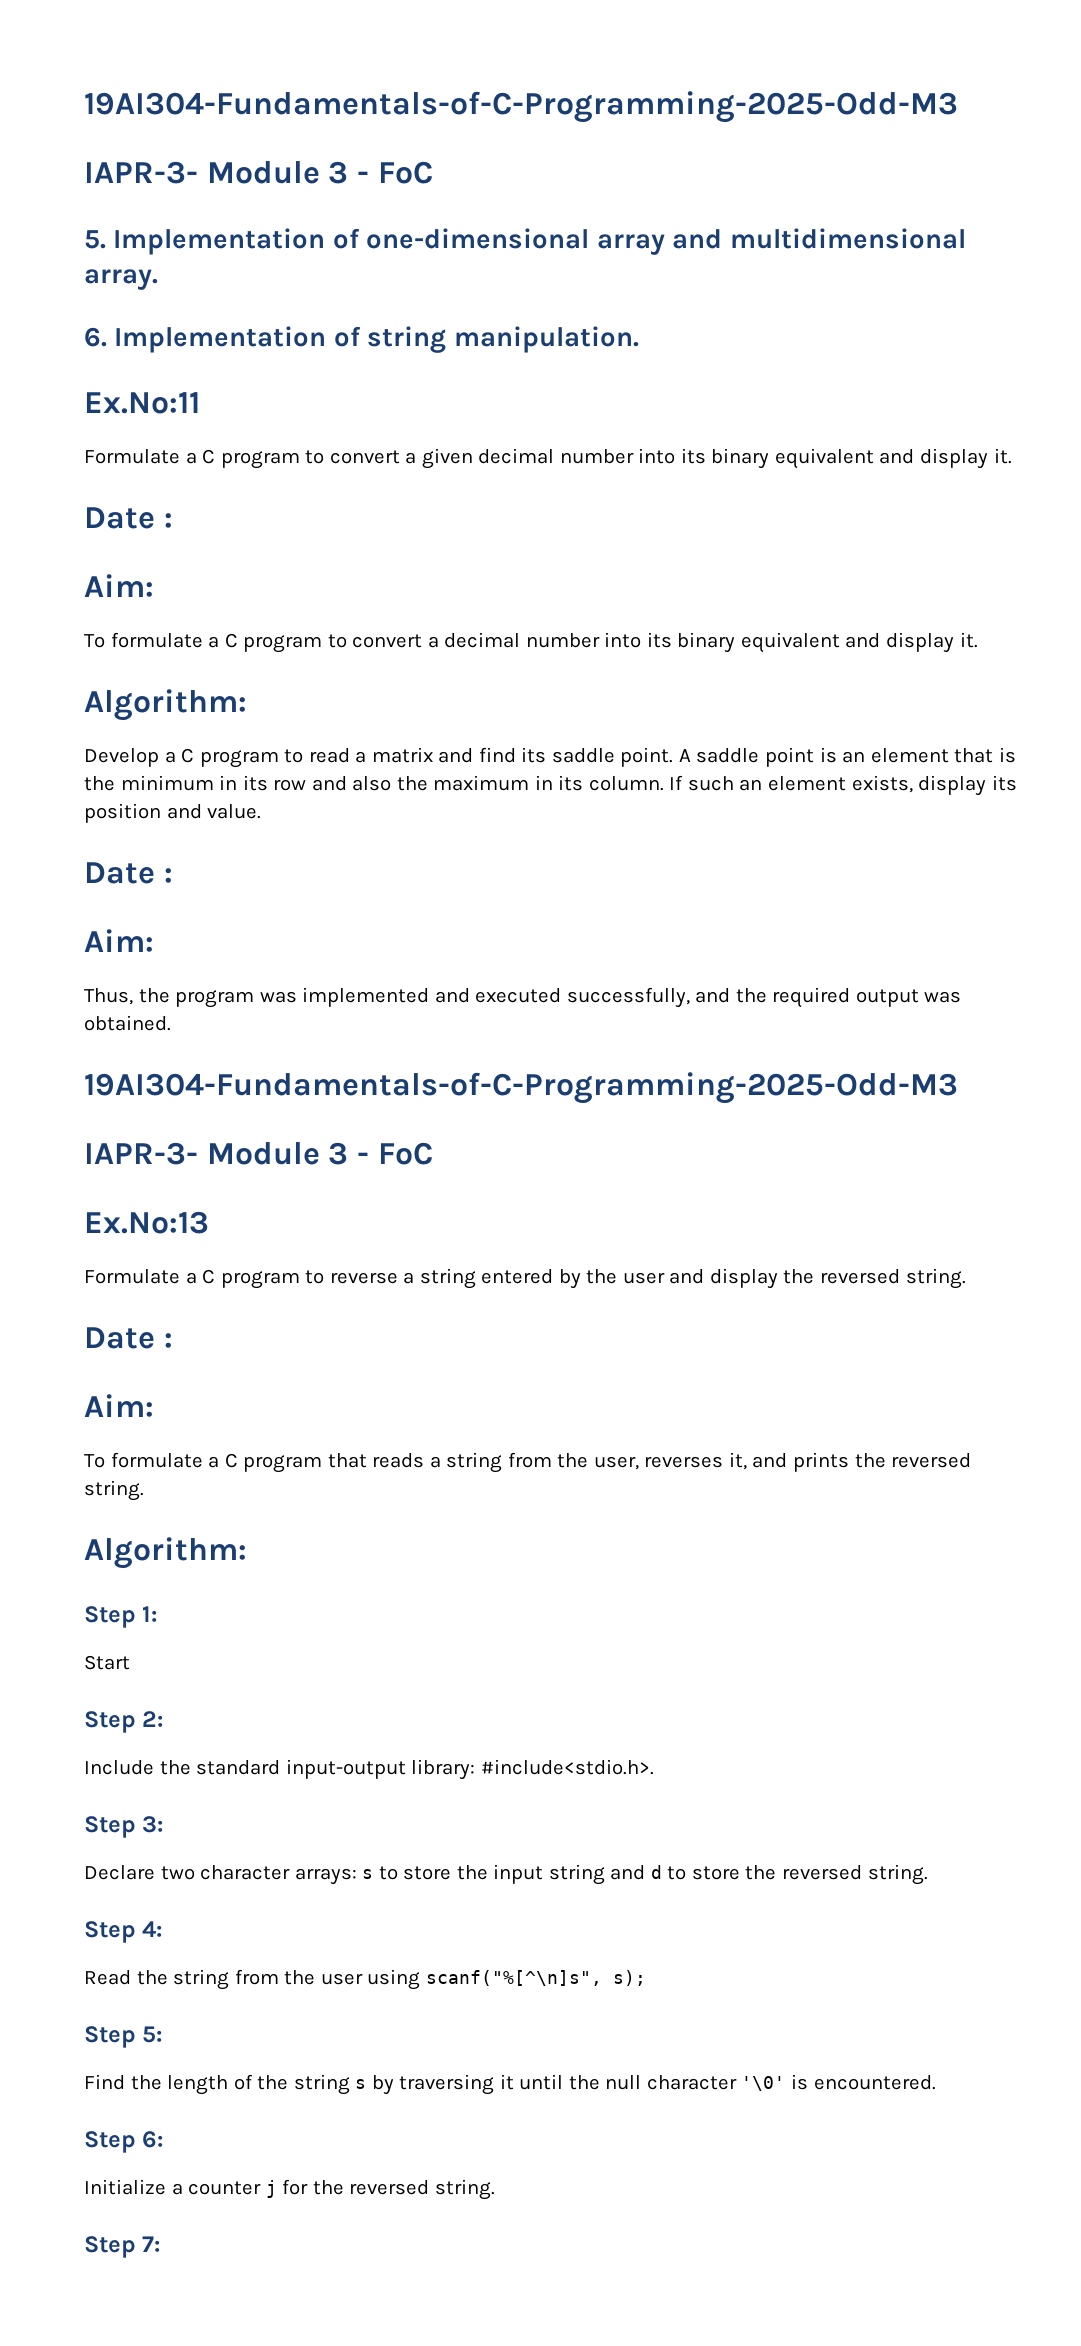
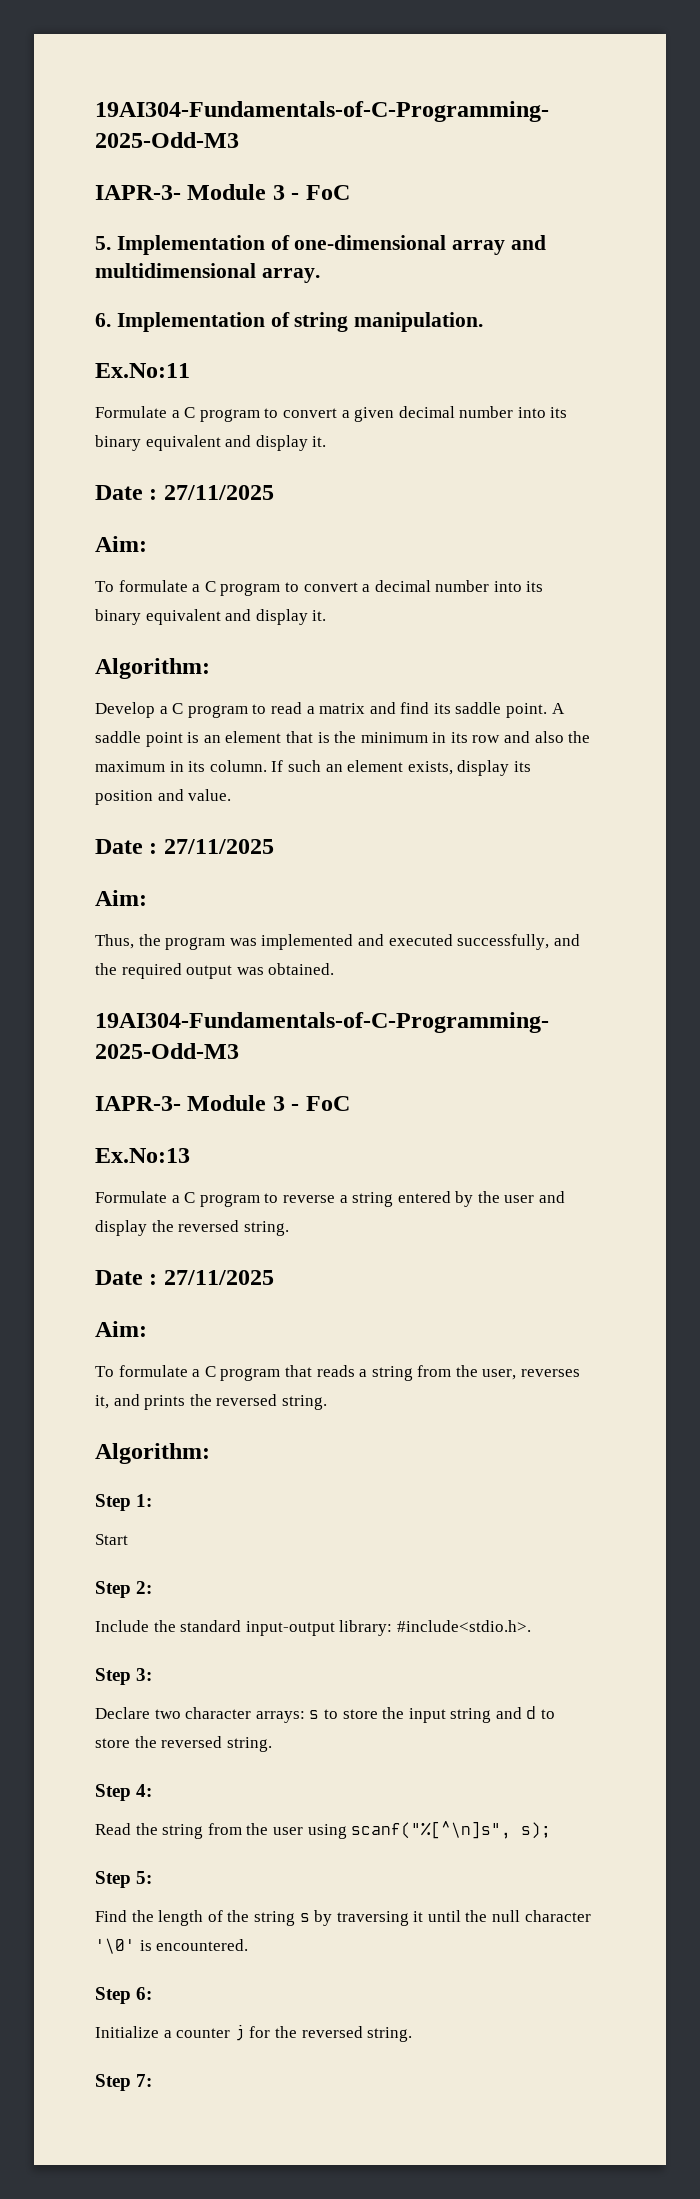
(173, 520) none -> [163,485,274,500] 27/11/2025
(173, 875) none -> [163,839,274,854] 27/11/2025
(173, 1340) none -> [163,1270,274,1285] 27/11/2025

